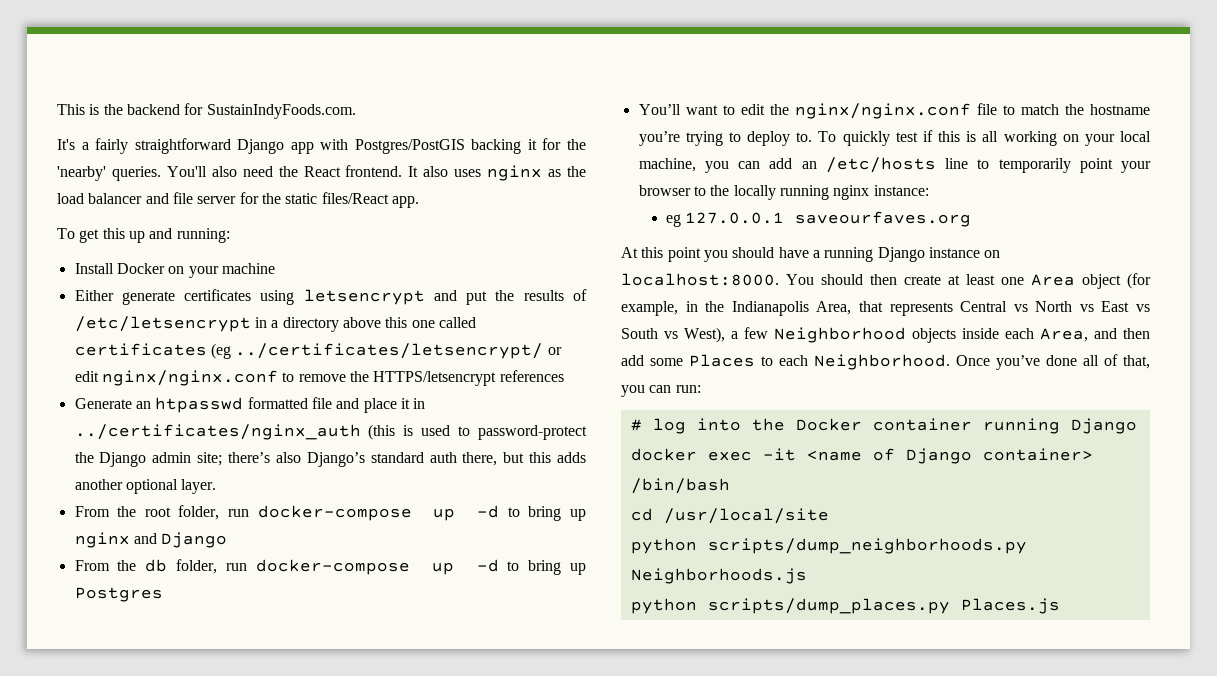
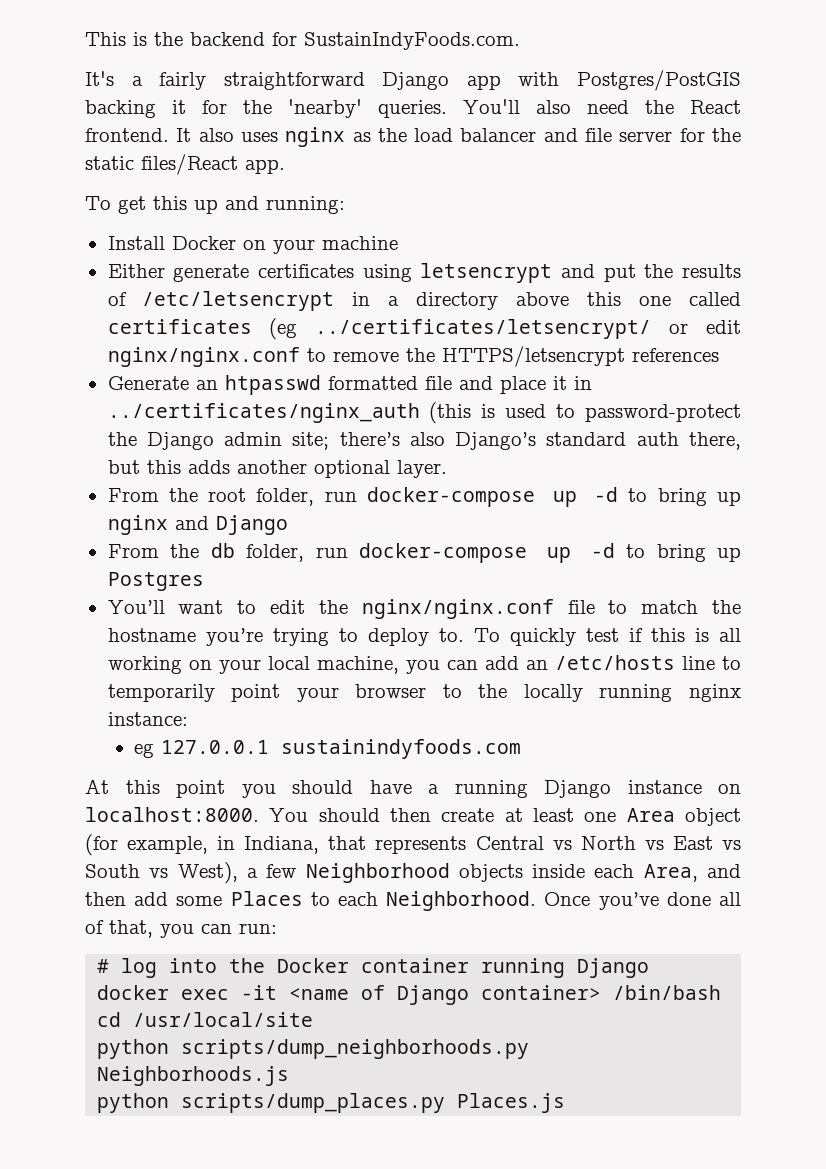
[795,211,972,227] saveourfaves.org -> [281,739,522,759] sustainindyfoods.com
[705,301,852,316] the Indianapolis Area, -> [244,836,320,854] Indiana,

